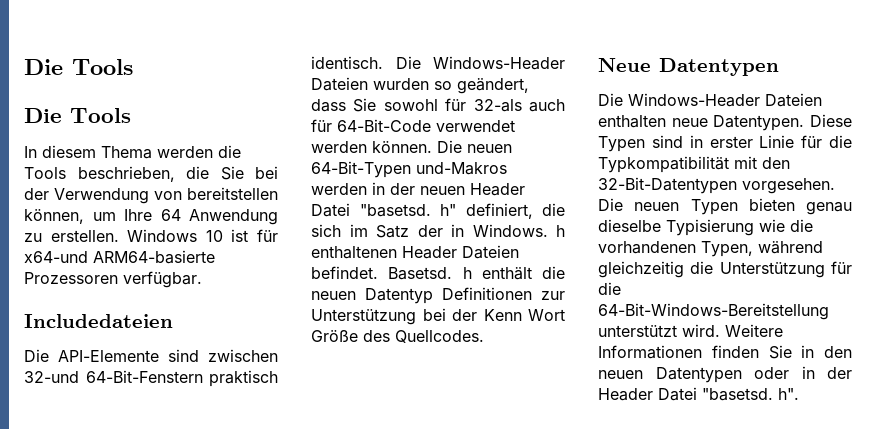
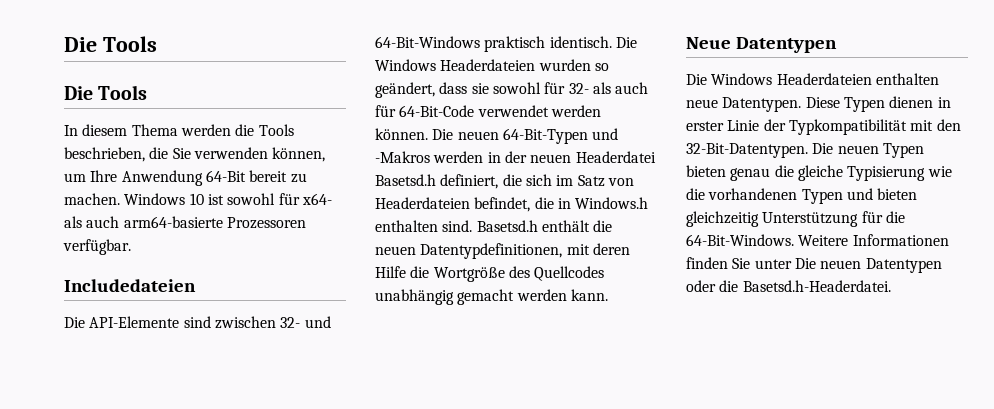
[255,166,278,179] [24,187,278,204] [24,209,278,225] [24,229,278,242] [24,250,215,264] bei der Verwendung von bereitstellen können, um Ihre 64 Anwendung zu erstellen. Windows 10 ist für x64-und ARM64-basierte -> [193,147,326,162] [64,170,307,186] [64,193,332,205] [64,216,223,228] verwenden können, um Ihre Anwendung 64-Bit bereit zu machen. Windows 10 ist sowohl für x64- als auch arm64-basierte
[24,370,203,383] 32-und 64-Bit-Fenstern -> [280,316,331,328] [375,36,480,48] 32- und 64-Bit-Windows
[433,56,565,70] [311,77,368,91] Windows-Header Dateien -> [375,59,536,71] Windows Headerdateien
[353,98,522,112] Sie sowohl für 32-als -> [471,82,611,94] sie sowohl für 32- als
[416,162,507,175] und-Makros -> [592,128,619,140] [375,151,430,163] und -Makros
[470,183,525,196] [311,203,456,217] Header Datei "basetsd. h" -> [575,151,656,163] [375,174,436,186] Headerdatei Basetsd.h
[417,224,565,237] [311,245,519,259] [311,266,565,280] [311,287,565,304] [311,308,565,325] [311,330,484,343] der in Windows. h enthaltenen Header Dateien befindet. Basetsd. h enthält die neuen Datentyp Definitionen zur Unterstützung bei der Kenn Wort Größe des Quellcodes. -> [607,178,634,186] [375,197,649,212] [375,220,613,232] [375,243,630,259] [375,266,605,282] [375,289,608,305] von Headerdateien befindet, die in Windows.h enthalten sind. Basetsd.h enthält die neuen Datentypdefinitionen, mit deren Hilfe die Wortgröße des Quellcodes unabhängig gemacht werden kann.
[628,93,822,107] Windows-Header Dateien -> [711,73,872,85] Windows Headerdateien
[651,135,683,148] sind -> [889,96,934,108] dienen
[801,135,852,148] für die -> [763,119,786,131] der
[598,177,835,194] 32-Bit-Datentypen vorgesehen. -> [686,143,808,158] 32-Bit-Datentypen.
[598,219,661,232] dieselbe -> [774,165,843,181] die gleiche
[701,241,823,257] [598,261,852,278] [598,282,621,295] [598,303,829,320] [598,324,720,337] Typen, während gleichzeitig die Unterstützung für die 64-Bit-Windows-Bereitstellung unterstützt wird. -> [801,188,918,204] [686,211,905,227] [686,234,794,246] Typen und bieten gleichzeitig Unterstützung für die 64-Bit-Windows.
[801,345,852,358] in den -> [754,258,816,269] unter Die
[801,366,852,379] [598,387,799,401] in der Header Datei "basetsd. h". -> [719,280,891,292] die Basetsd.h-Headerdatei.

